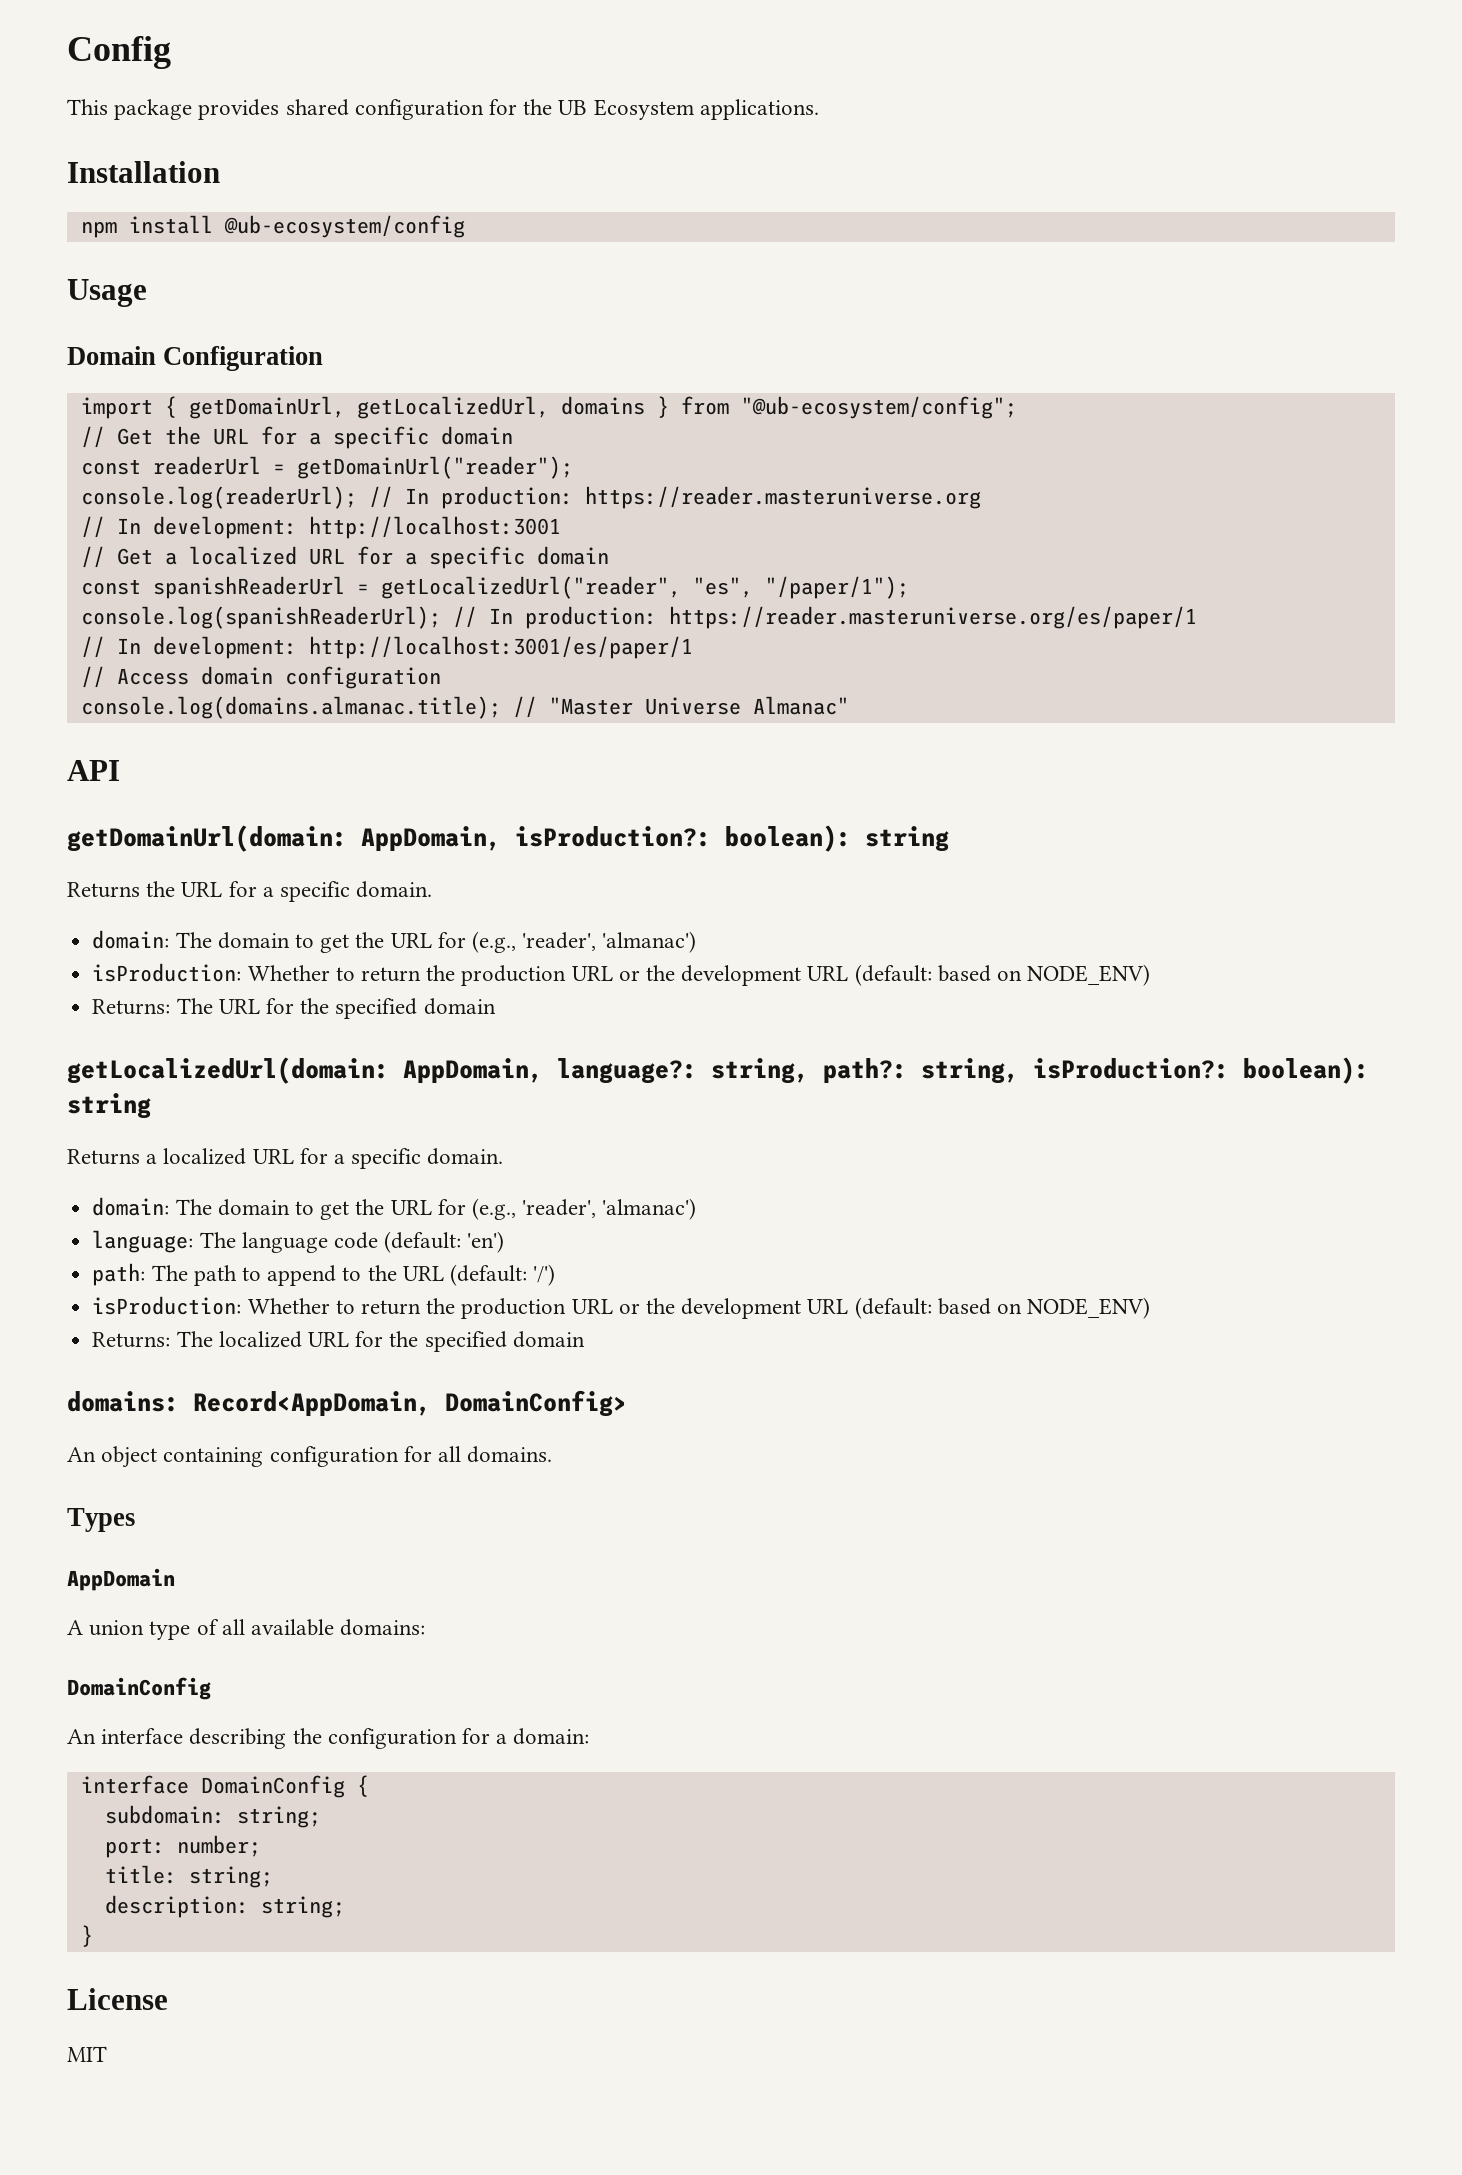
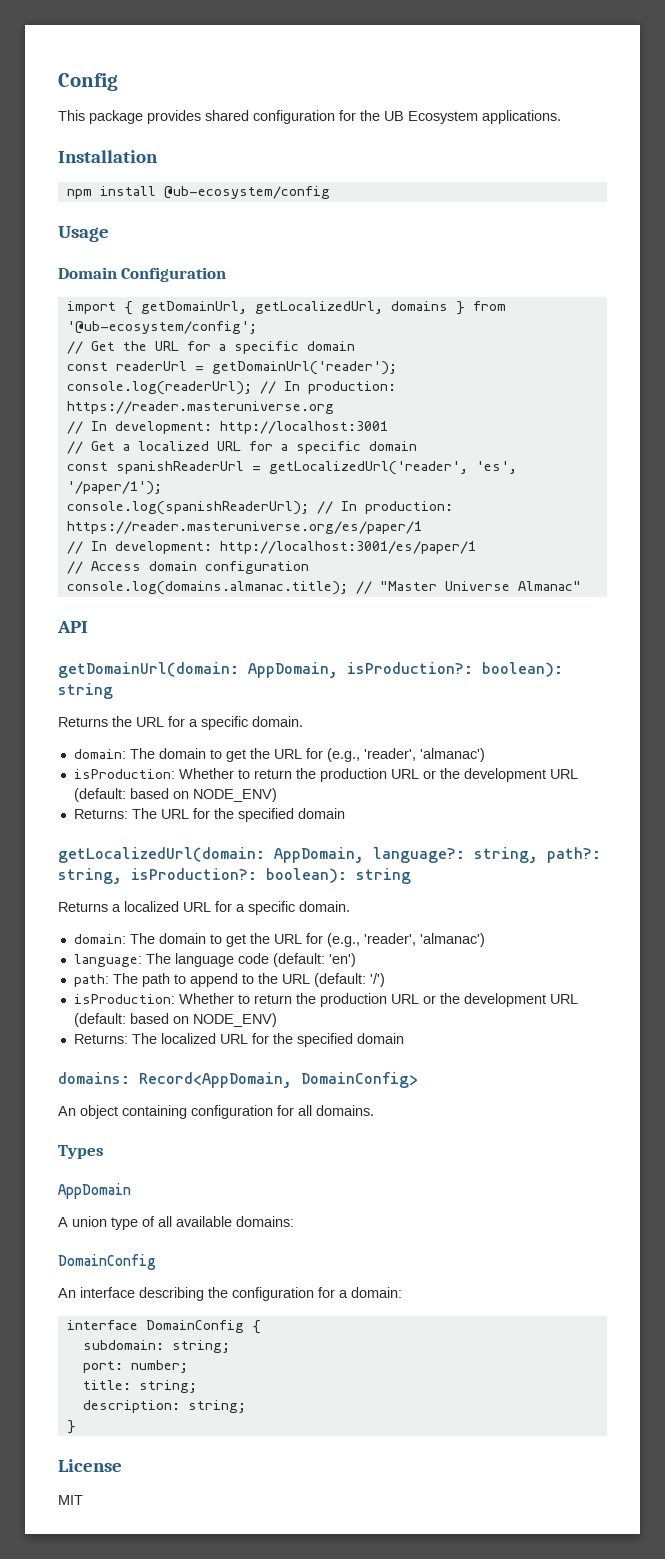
[740,396,1017,419] "@ub-ecosystem/config"; -> [66,321,257,334] '@ub-ecosystem/config';
[296,456,573,479] getDomainUrl("reader"); -> [211,361,397,375] getDomainUrl('reader');
[380,576,909,599] getLocalizedUrl("reader", "es", "/paper/1"); -> [268,461,517,475] [66,481,162,495] getLocalizedUrl('reader', 'es', '/paper/1');

